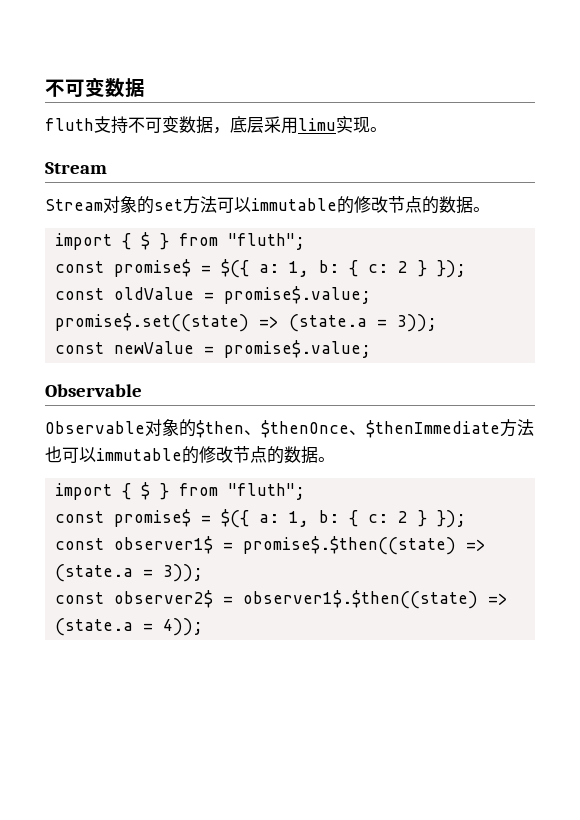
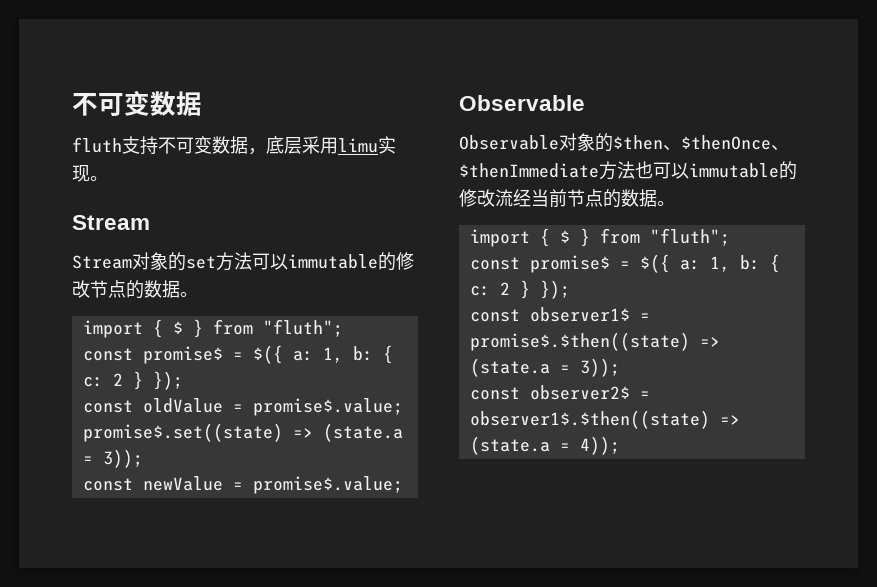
(233, 454) none -> [495,189,567,207] 流经当前

